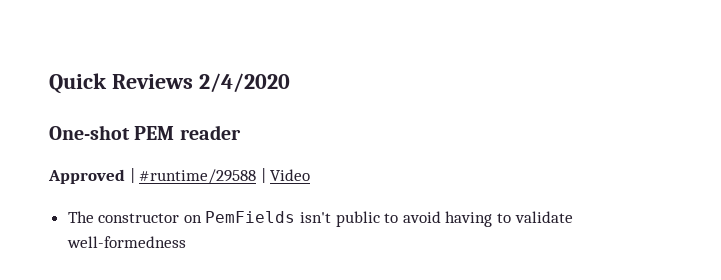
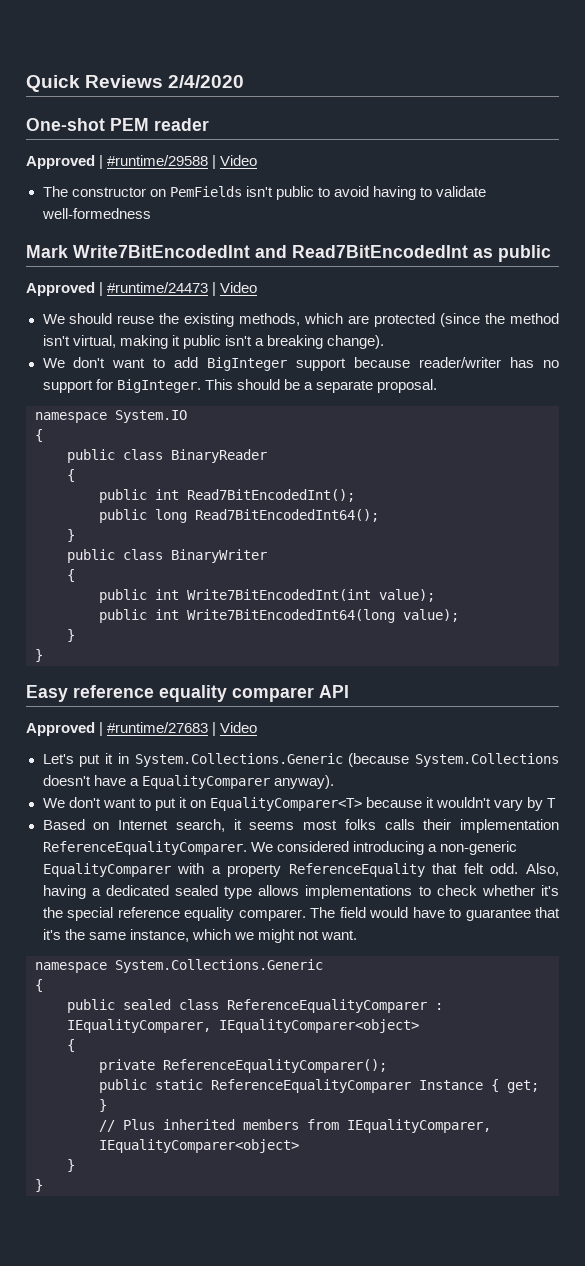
(186, 242) none -> [26,245,551,262] [26,282,258,296] [42,313,559,327] [42,335,384,349] [42,357,559,371] [42,379,437,393] [35,410,187,423] [35,429,43,442] [67,449,267,463] [67,469,75,482] [99,489,355,503] [99,509,379,523] [67,529,75,542] [67,549,267,563] [67,569,75,582] [99,589,435,603] [99,609,459,623] [67,629,75,642] [35,649,43,662] [26,685,349,702] [26,722,258,736] [42,753,559,767] [42,775,334,789] [42,797,557,811] [42,819,559,833] [42,841,517,855] [42,863,559,877] [42,885,559,899] [42,907,560,921] [42,929,357,943] [35,959,323,973] [35,979,43,992] [67,999,443,1013] [67,1019,419,1033] [67,1039,75,1052] [99,1059,387,1073] [99,1079,539,1093] [99,1099,107,1112] [99,1119,491,1133] [99,1139,299,1153] [67,1159,75,1172] [35,1179,43,1192] // Mark Write7BitEncodedInt and Read7BitEncodedInt as public // Approved | #runtime/24473 | Video // We should reuse the existing methods, which are protected (since the method isn't virtual, making it public isn't a breaking change). // We don't want to add BigInteger support because reader/writer has no support for BigInteger. This should be a separate proposal. // namespace System.IO // { // public class BinaryReader // { // public int Read7BitEncodedInt(); // public long Read7BitEncodedInt64(); // } // public class BinaryWriter // { // public int Write7BitEncodedInt(int value); // public int Write7BitEncodedInt64(long value); // } // } // Easy reference equality comparer API // Approved | #runtime/27683 | Video // Let's put it in System.Collections.Generic (because System.Collections doesn't have a EqualityComparer anyway). // We don't want to put it on EqualityComparer<T> because it wouldn't vary by T // Based on Internet search, it seems most folks calls their implementation ReferenceEqualityComparer. We considered introducing a non-generic EqualityComparer with a property ReferenceEquality that felt odd. Also, having a dedicated sealed type allows implementations to check whether it's the special reference equality comparer. The field would have to guarantee that it's the same instance, which we might not want. // namespace System.Collections.Generic // { // public sealed class ReferenceEqualityComparer : IEqualityComparer, IEqualityComparer<object> // { // private ReferenceEqualityComparer(); // public static ReferenceEqualityComparer Instance { get; } // // Plus inherited members from IEqualityComparer, IEqualityComparer<object> // } // }

